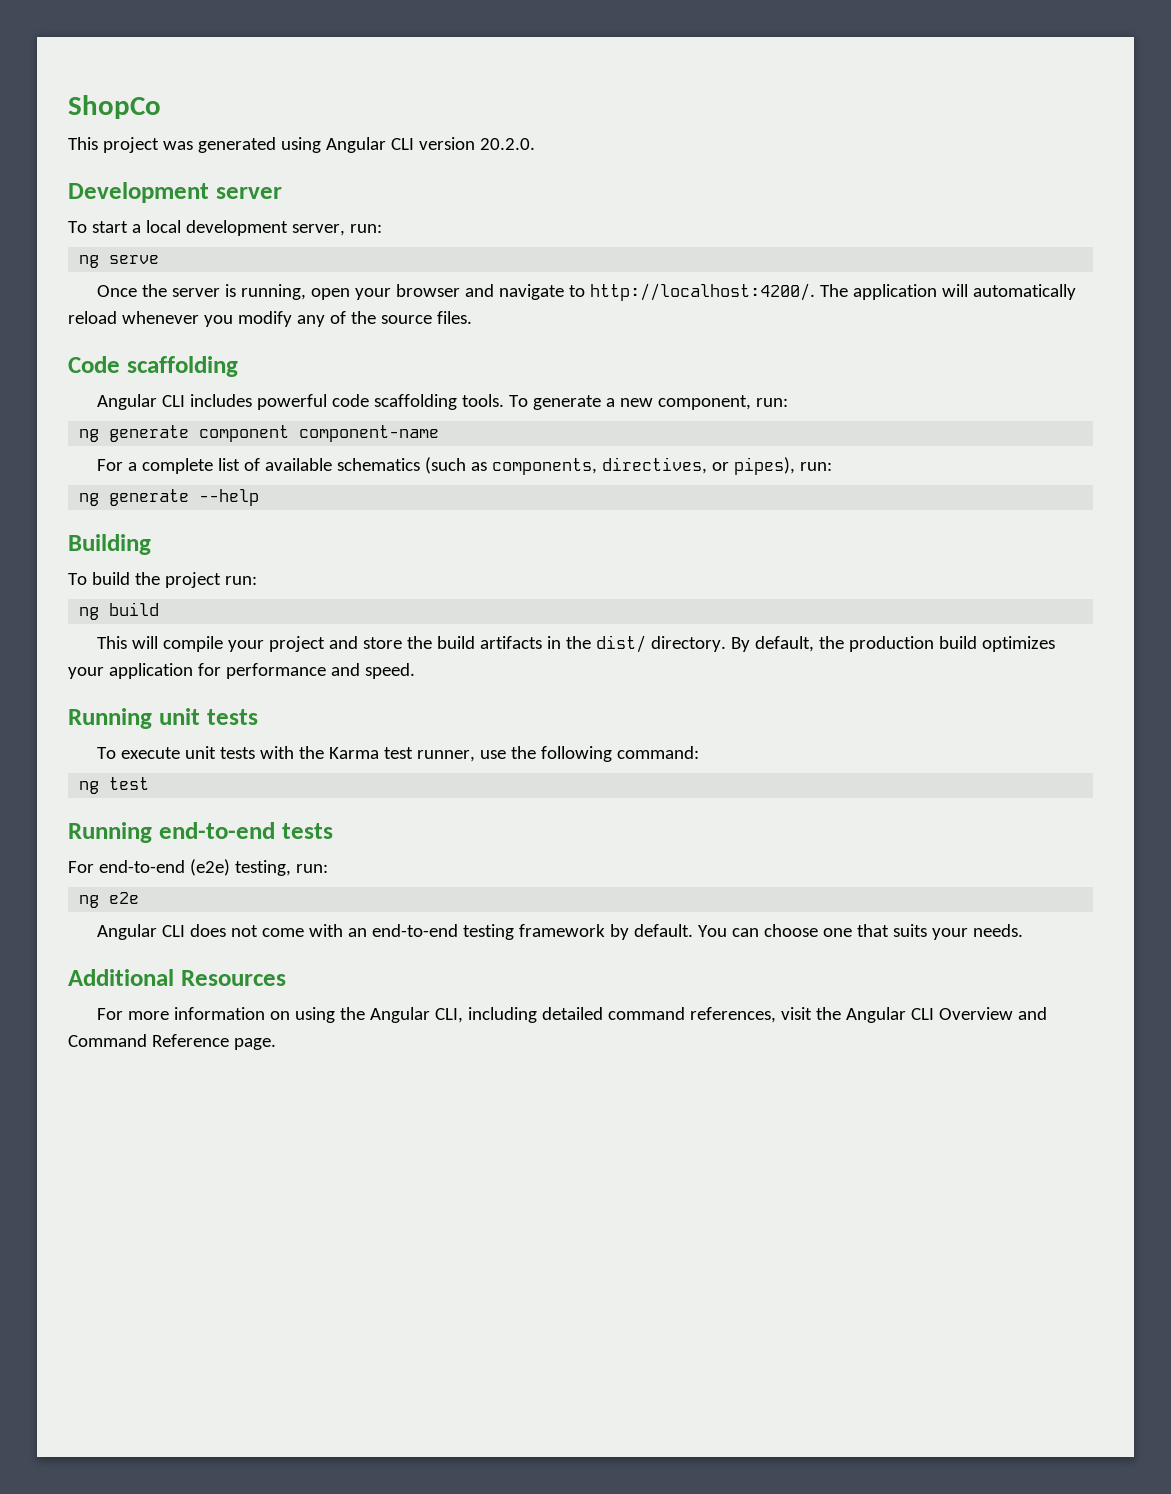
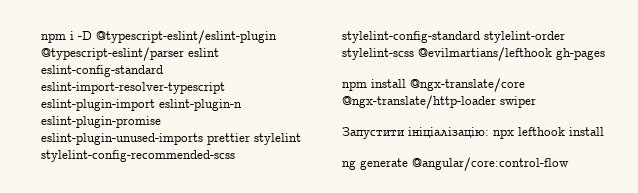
[68,95,161,119] [68,137,535,153] [68,182,282,203] [68,220,382,236] [79,255,160,268] [96,283,1076,301] [68,311,472,327] [68,356,238,377] [96,394,788,410] [79,425,440,442] [96,457,832,475] [79,489,260,506] [68,534,151,555] [68,572,257,588] [79,602,160,620] [96,635,1055,653] [68,663,415,679] [68,708,258,729] [96,746,699,762] [79,777,150,794] [68,822,333,843] [68,859,328,876] [79,892,140,908] [96,924,1023,940] [68,969,286,986] [96,1007,1047,1023] [68,1034,276,1050] ShopCo // This project was generated using Angular CLI version 20.2.0. // Development server // To start a local development server, run: // ng serve // Once the server is running, open your browser and navigate to http://localhost:4200/. The application will automatically reload whenever you modify any of the source files. // Code scaffolding // Angular CLI includes powerful code scaffolding tools. To generate a new component, run: // ng generate component component-name // For a complete list of available schematics (such as components, directives, or pipes), run: // ng generate --help // Building // To build the project run: // ng build // This will compile your project and store the build artifacts in the dist/ directory. By default, the production build optimizes your application for performance and speed. // Running unit tests // To execute unit tests with the Karma test runner, use the following command: // ng test // Running end-to-end tests // For end-to-end (e2e) testing, run: // ng e2e // Angular CLI does not come with an end-to-end testing framework by default. You can choose one that suits your needs. // Additional Resources // For more information on using the Angular CLI, including detailed command references, visit the Angular CLI Overview and Command Reference page. -> [41,30,277,44] [41,47,219,61] [41,65,163,77] [41,82,225,94] [41,99,242,111] [41,116,161,128] [41,133,301,145] [41,150,235,162] [342,31,565,43] [342,47,605,61] [342,78,525,92] [342,95,536,109] [342,127,604,139] [342,157,569,171] npm i -D @typescript-eslint/eslint-plugin @typescript-eslint/parser eslint eslint-config-standard eslint-import-resolver-typescript eslint-plugin-import eslint-plugin-n eslint-plugin-promise eslint-plugin-unused-imports prettier stylelint stylelint-config-recommended-scss stylelint-config-standard stylelint-order stylelint-scss @evilmartians/lefthook gh-pages // npm install @ngx-translate/core @ngx-translate/http-loader swiper // Запустити ініціалізацію: npx lefthook install // ng generate @angular/core:control-flow

